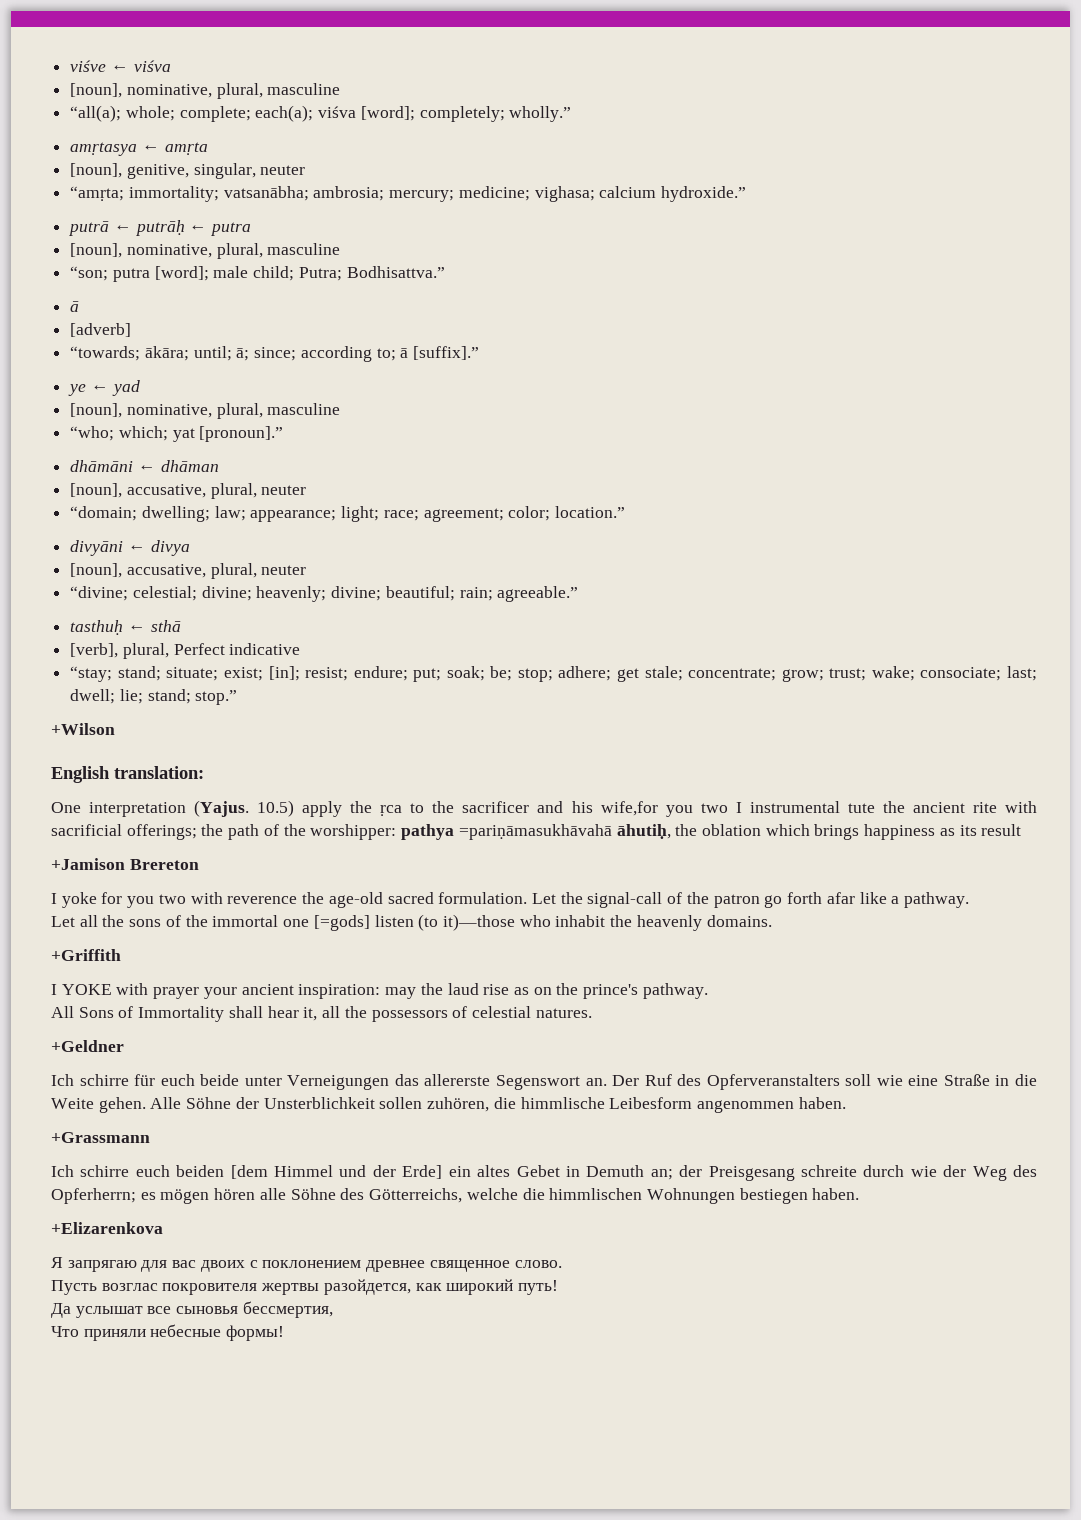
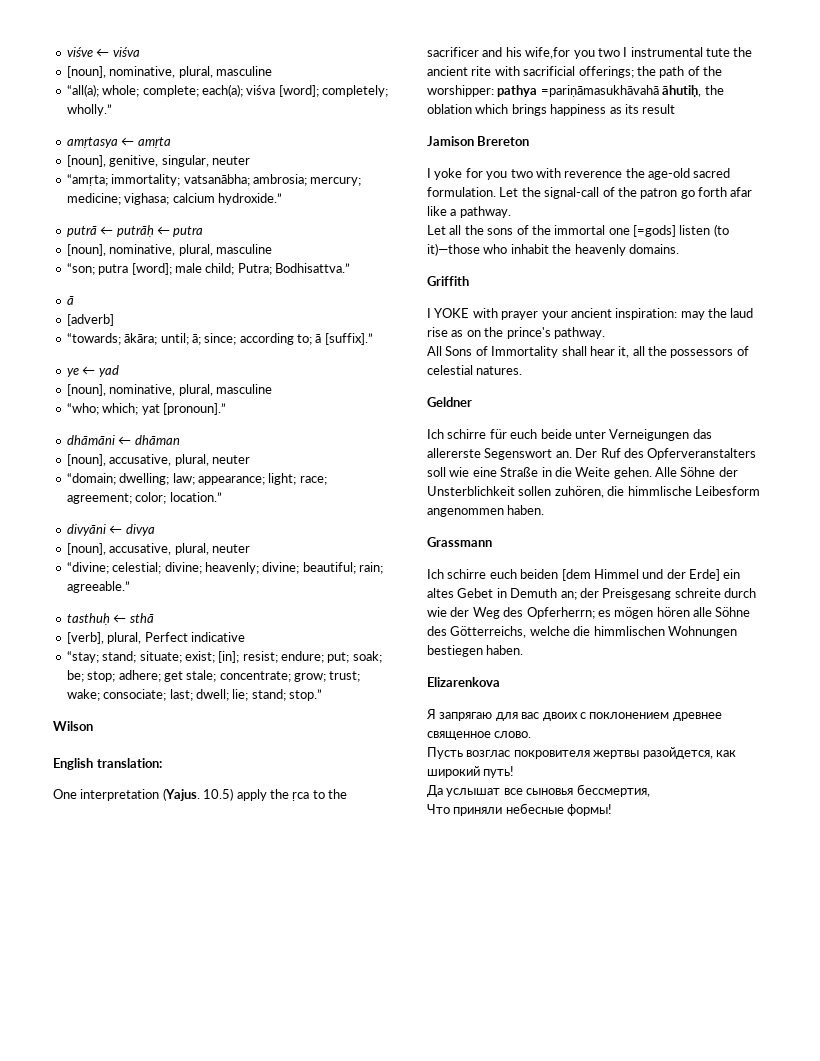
[51,723,115,735] +Wilson -> [53,721,93,731] Wilson
[51,858,125,870] +Jamison -> [427,136,474,146] Jamison
[51,949,121,961] +Griffith -> [427,276,469,286] Griffith
[51,1040,124,1052] +Geldner -> [427,397,472,407] Geldner
[51,1132,150,1143] +Grassmann -> [427,537,492,547] Grassmann
[51,1222,163,1234] +Elizarenkova -> [427,677,500,687] Elizarenkova

